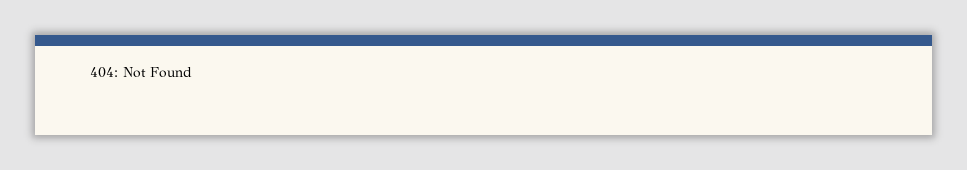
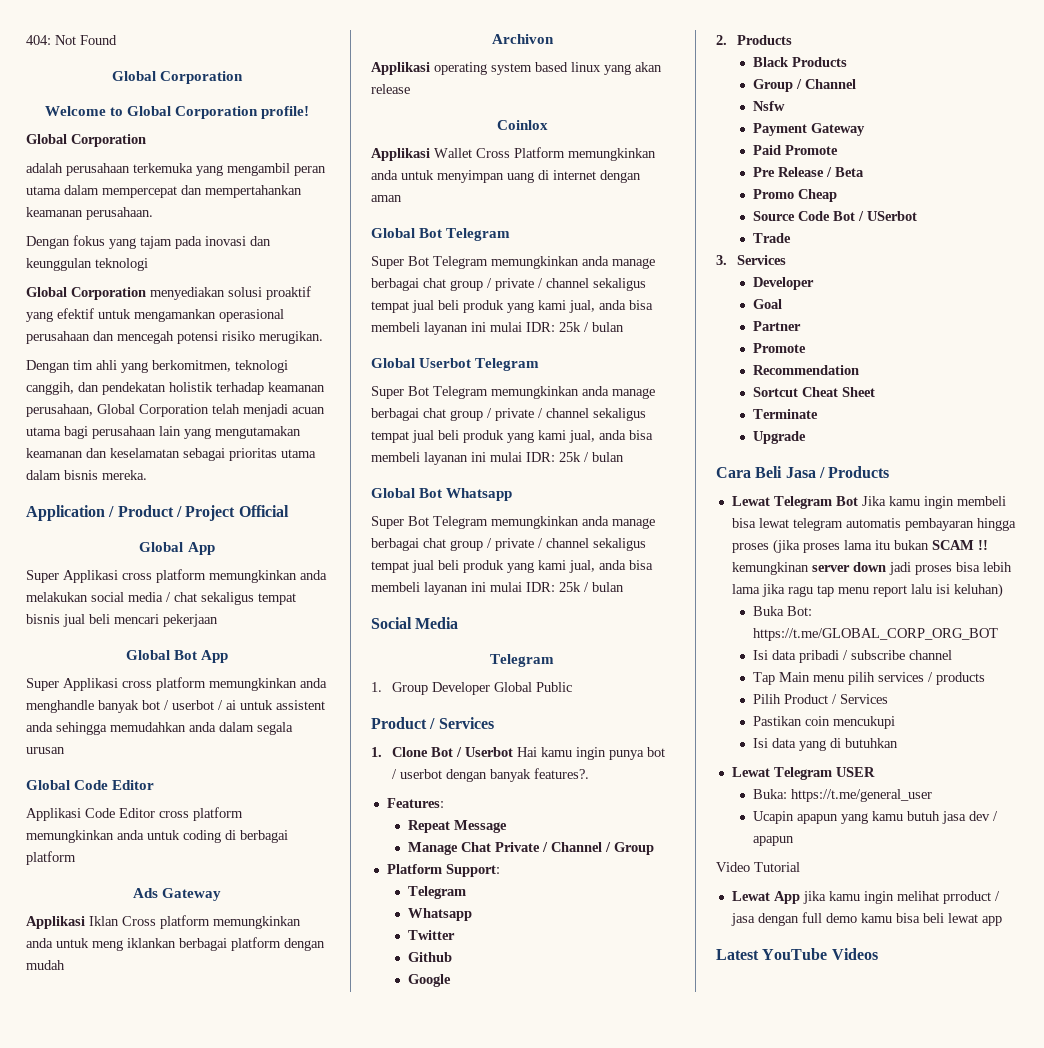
(192, 72) none -> [111,71,244,84] [44,106,310,119] [26,134,146,147] [26,163,326,176] [26,185,302,198] [26,207,153,220] [26,235,271,249] [26,258,148,271] [26,286,311,300] [26,308,284,322] [26,331,323,344] [26,360,288,373] [26,382,325,395] [26,404,325,417] [26,426,301,439] [26,448,316,461] [26,470,147,480] [26,505,289,521] [139,542,215,555] [26,569,327,583] [26,592,296,605] [26,614,218,627] [125,650,229,663] [26,677,327,691] [26,700,325,713] [26,722,293,735] [26,747,65,754] [26,780,155,790] [26,807,243,821] [26,830,288,843] [26,851,76,865] [132,888,222,901] [26,915,301,929] [26,937,325,951] [26,960,65,970] [491,34,554,44] [371,62,662,75] [371,84,410,94] [496,120,548,130] [371,147,656,161] [371,170,641,183] [371,195,402,202] [371,228,511,241] [371,256,655,269] [371,278,646,291] [371,300,653,313] [371,322,624,335] [371,358,540,371] [371,386,655,399] [371,408,646,421] [371,430,653,443] [371,452,624,465] [371,488,513,501] [371,516,655,529] [371,538,646,551] [371,560,653,573] [371,582,624,595] [371,617,459,629] [490,654,554,667] [371,682,573,695] [371,717,494,729] [371,747,666,760] [392,768,590,782] [386,798,444,808] [408,820,508,833] [408,842,655,855] [386,864,500,877] [408,886,467,899] [408,908,473,921] [408,930,456,940] [408,952,453,962] [408,974,452,987] [716,35,793,45] [753,57,848,67] [753,79,857,92] [753,101,786,111] [753,123,866,136] [753,145,839,155] [753,167,865,177] [753,189,838,202] [753,211,918,221] [753,233,792,243] [716,255,787,265] [753,277,815,290] [753,299,783,309] [753,321,802,331] [753,343,807,353] [753,365,860,375] [753,387,876,397] [753,409,819,419] [753,431,807,444] [716,466,890,478] [731,496,1006,509] [731,518,1016,531] [731,539,988,554] [731,562,1012,575] [731,583,1003,598] [753,606,813,616] [753,628,999,641] [753,650,953,663] [753,672,986,685] [753,694,889,704] [753,716,896,729] [753,738,899,751] [731,767,875,780] [753,789,933,802] [753,811,999,824] [753,836,795,846] [716,862,800,872] [731,891,1000,904] [730,912,1002,926] [716,948,878,960] // Global Corporation // Welcome to Global Corporation profile! // Global Corporation // adalah perusahaan terkemuka yang mengambil peran utama dalam mempercepat dan mempertahankan keamanan perusahaan. // Dengan fokus yang tajam pada inovasi dan keunggulan teknologi // Global Corporation menyediakan solusi proaktif yang efektif untuk mengamankan operasional perusahaan dan mencegah potensi risiko merugikan. // Dengan tim ahli yang berkomitmen, teknologi canggih, dan pendekatan holistik terhadap keamanan perusahaan, Global Corporation telah menjadi acuan utama bagi perusahaan lain yang mengutamakan keamanan dan keselamatan sebagai prioritas utama dalam bisnis mereka. // Application / Product / Project Official // Global App // Super Applikasi cross platform memungkinkan anda melakukan social media / chat sekaligus tempat bisnis jual beli mencari pekerjaan // Global Bot App // Super Applikasi cross platform memungkinkan anda menghandle banyak bot / userbot / ai untuk assistent anda sehingga memudahkan anda dalam segala urusan // Global Code Editor // Applikasi Code Editor cross platform memungkinkan anda untuk coding di berbagai platform // Ads Gateway // Applikasi Iklan Cross platform memungkinkan anda untuk meng iklankan berbagai platform dengan mudah // Archivon // Applikasi operating system based linux yang akan release // Coinlox // Applikasi Wallet Cross Platform memungkinkan anda untuk menyimpan uang di internet dengan aman // Global Bot Telegram // Super Bot Telegram memungkinkan anda manage berbagai chat group / private / channel sekaligus tempat jual beli produk yang kami jual, anda bisa membeli layanan ini mulai IDR: 25k / bulan // Global Userbot Telegram // Super Bot Telegram memungkinkan anda manage berbagai chat group / private / channel sekaligus tempat jual beli produk yang kami jual, anda bisa membeli layanan ini mulai IDR: 25k / bulan // Global Bot Whatsapp // Super Bot Telegram memungkinkan anda manage berbagai chat group / private / channel sekaligus tempat jual beli produk yang kami jual, anda bisa membeli layanan ini mulai IDR: 25k / bulan // Social Media // Telegram // 1. Group Developer Global Public // Product / Services // 1. Clone Bot / Userbot Hai kamu ingin punya bot / userbot dengan banyak features?. // Features: // Repeat Message // Manage Chat Private / Channel / Group // Platform Support: // Telegram // Whatsapp // Twitter // Github // Google // 2. Products // Black Products // Group / Channel // Nsfw // Payment Gateway // Paid Promote // Pre Release / Beta // Promo Cheap // Source Code Bot / USerbot // Trade // 3. Services // Developer // Goal // Partner // Promote // Recommendation // Sortcut Cheat Sheet // Terminate // Upgrade // Cara Beli Jasa / Products // Lewat Telegram Bot Jika kamu ingin membeli bisa lewat telegram automatis pembayaran hingga proses (jika proses lama itu bukan SCAM !! kemungkinan server down jadi proses bisa lebih lama jika ragu tap menu report lalu isi keluhan) // Buka Bot: https://t.me/GLOBAL_CORP_ORG_BOT // Isi data pribadi / subscribe channel // Tap Main menu pilih services / products // Pilih Product / Services // Pastikan coin mencukupi // Isi data yang di butuhkan // Lewat Telegram USER // Buka: https://t.me/general_user // Ucapin apapun yang kamu butuh jasa dev / apapun // Video Tutorial // Lewat App jika kamu ingin melihat prroduct / jasa dengan full demo kamu bisa beli lewat app // Latest YouTube Videos

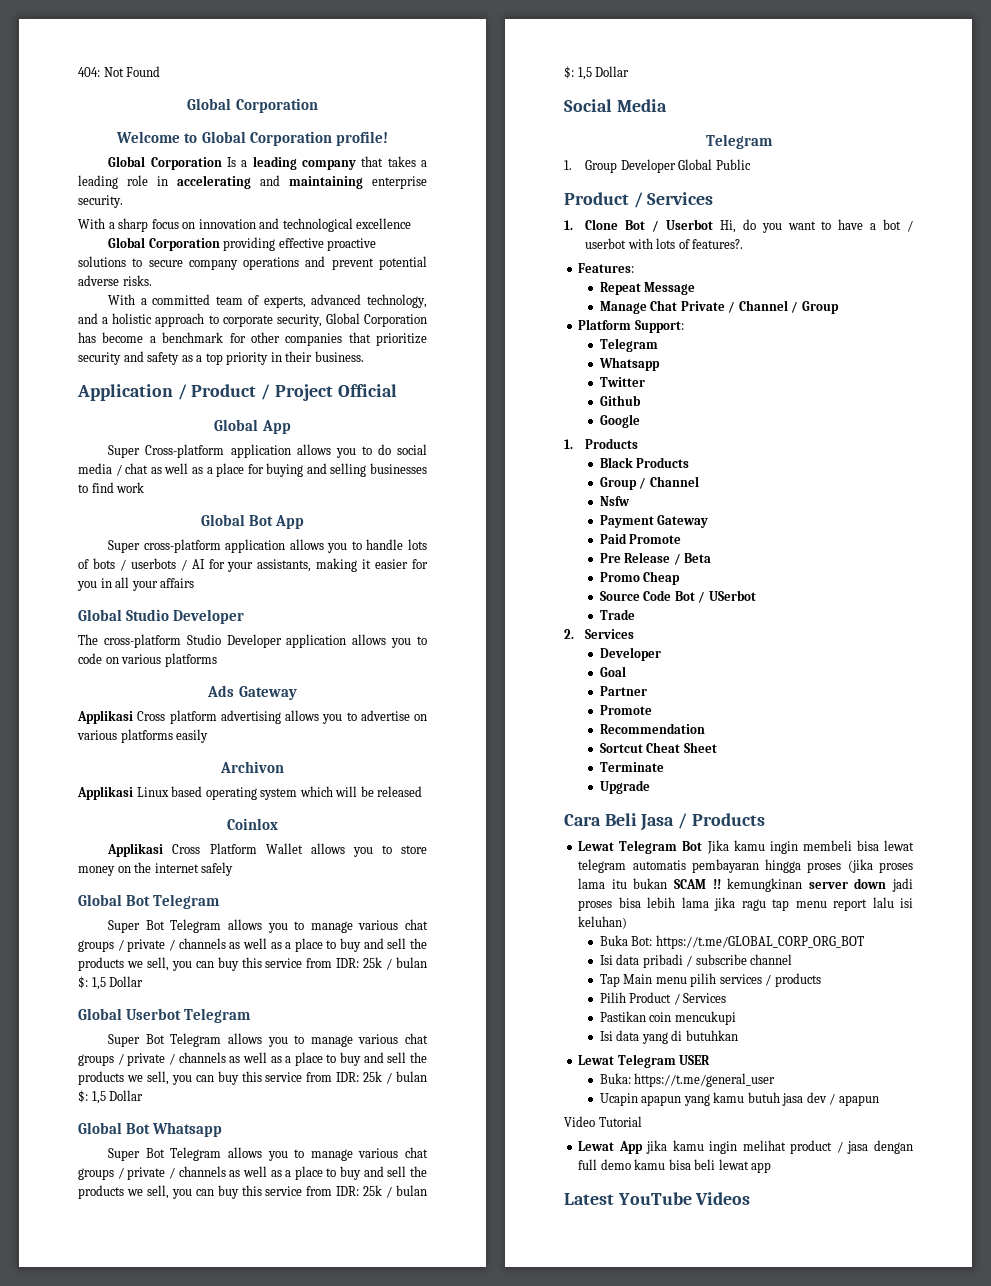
[26,163,326,176] [26,185,302,198] [26,207,153,220] [26,235,271,249] [26,258,148,271] [26,286,311,300] [26,308,284,322] [26,331,323,344] [26,360,288,373] [26,382,325,395] [26,404,325,417] [26,426,301,439] [26,448,316,461] [26,470,147,480] // adalah perusahaan terkemuka yang mengambil peran utama dalam mempercepat dan mempertahankan keamanan perusahaan. // Dengan fokus yang tajam pada inovasi dan keunggulan teknologi // Global Corporation menyediakan solusi proaktif yang efektif untuk mengamankan operasional perusahaan dan mencegah potensi risiko merugikan. // Dengan tim ahli yang berkomitmen, teknologi canggih, dan pendekatan holistik terhadap keamanan perusahaan, Global Corporation telah menjadi acuan utama bagi perusahaan lain yang mengutamakan keamanan dan keselamatan sebagai prioritas utama dalam bisnis mereka. -> [226,156,428,170] [78,175,427,189] [78,195,123,208] [78,218,412,232] [108,237,377,251] [78,256,427,270] [78,275,152,286] [108,294,427,308] [78,313,427,327] [78,332,427,346] [78,351,364,365] Is a leading company that takes a leading role in accelerating and maintaining enterprise security. // With a sharp focus on innovation and technological excellence // Global Corporation providing effective proactive solutions to secure company operations and prevent potential adverse risks. // With a committed team of experts, advanced technology, and a holistic approach to corporate security, Global Corporation has become a benchmark for other companies that prioritize security and safety as a top priority in their business.
[63,569,327,583] [26,592,296,605] [26,614,218,627] [125,650,229,663] [26,677,327,691] [26,700,325,713] [26,722,293,735] [26,747,65,754] [26,780,155,790] [26,807,243,821] [26,830,288,843] [26,851,76,865] Applikasi cross platform memungkinkan anda melakukan social media / chat sekaligus tempat bisnis jual beli mencari pekerjaan // Global Bot App // Super Applikasi cross platform memungkinkan anda menghandle banyak bot / userbot / ai untuk assistent anda sehingga memudahkan anda dalam segala urusan // Global Code Editor // Applikasi Code Editor cross platform memungkinkan anda untuk coding di berbagai platform -> [145,444,427,458] [78,463,428,477] [78,482,145,493] [200,514,305,529] [108,539,427,553] [78,558,429,572] [77,577,195,591] [78,609,245,624] [78,634,427,648] [78,653,217,667] Cross-platform application allows you to do social media / chat as well as a place for buying and selling businesses to find work // Global Bot App // Super cross-platform application allows you to handle lots of bots / userbots / AI for your assistants, making it easier for you in all your affairs // Global Studio Developer // The cross-platform Studio Developer application allows you to code on various platforms
[89,916,119,926] Iklan -> (133, 717) none
[213,916,301,929] [26,937,325,951] [26,960,65,970] [491,34,554,44] [371,62,662,75] [371,84,410,94] memungkinkan anda untuk meng iklankan berbagai platform dengan mudah // Archivon // Applikasi operating system based linux yang akan release -> [220,710,427,724] [77,729,209,743] [220,761,284,773] [77,786,423,800] advertising allows you to advertise on various platforms easily // Archivon // Applikasi Linux based operating system which will be released
[434,148,472,158] Wallet -> (164, 850) none
[568,148,656,161] [371,170,641,183] [371,195,402,202] memungkinkan anda untuk menyimpan uang di internet dengan aman -> [265,843,427,857] [78,862,234,876] Wallet allows you to store money on the internet safely
[491,256,655,269] [371,278,646,291] [371,300,653,313] [371,322,624,335] memungkinkan anda manage berbagai chat group / private / channel sekaligus tempat jual beli produk yang kami jual, anda bisa membeli layanan ini mulai IDR: 25k / bulan -> [228,919,429,933] [78,938,428,952] [78,957,428,971] [78,976,144,990] allows you to manage various chat groups / private / channels as well as a place to buy and sell the products we sell, you can buy this service from IDR: 25k / bulan $: 1,5 Dollar
[491,386,655,399] [371,408,646,421] [371,430,653,443] [371,452,624,465] memungkinkan anda manage berbagai chat group / private / channel sekaligus tempat jual beli produk yang kami jual, anda bisa membeli layanan ini mulai IDR: 25k / bulan -> [228,1033,429,1047] [78,1052,428,1066] [78,1071,428,1085] [78,1090,144,1104] allows you to manage various chat groups / private / channels as well as a place to buy and sell the products we sell, you can buy this service from IDR: 25k / bulan $: 1,5 Dollar
[491,516,655,529] [371,538,646,551] [371,560,653,573] [371,582,624,595] memungkinkan anda manage berbagai chat group / private / channel sekaligus tempat jual beli produk yang kami jual, anda bisa membeli layanan ini mulai IDR: 25k / bulan -> [228,1147,429,1161] [78,1166,428,1180] [78,1185,428,1199] [564,66,630,80] allows you to manage various chat groups / private / channels as well as a place to buy and sell the products we sell, you can buy this service from IDR: 25k / bulan $: 1,5 Dollar
[517,747,666,760] [392,769,532,782] Hai kamu ingin punya bot / userbot dengan banyak -> [719,219,913,233] [585,238,690,249] Hi, do you want to have a bot / userbot with lots of
[716,35,727,45] 2. -> [564,439,573,449] 1.
[716,255,727,265] 3. -> [564,629,574,639] 2.
[942,891,991,904] prroduct -> [790,1140,833,1154] product

